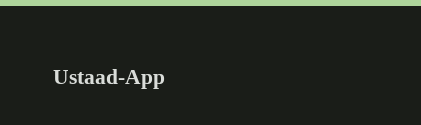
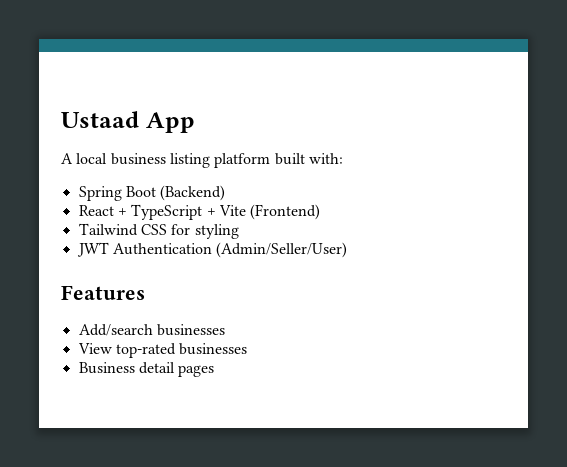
[53,69,165,89] Ustaad-App -> [61,111,195,133] [61,153,343,168] [78,185,226,201] [78,204,321,220] [78,223,239,239] [76,242,348,258] [61,285,145,300] [78,324,225,336] [77,343,248,358] [78,362,215,377] Ustaad App // A local business listing platform built with: // Spring Boot (Backend) // React + TypeScript + Vite (Frontend) // Tailwind CSS for styling // JWT Authentication (Admin/Seller/User) // Features // Add/search businesses // View top-rated businesses // Business detail pages

